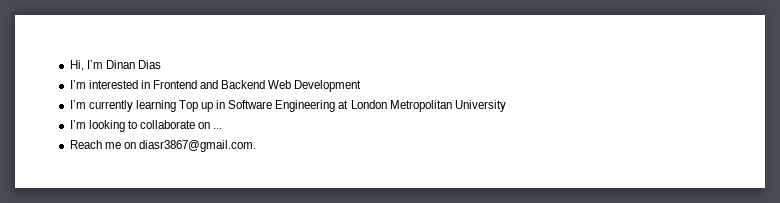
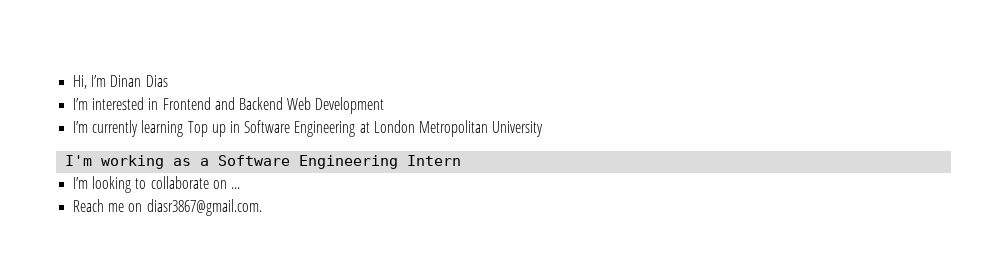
(506, 106) none -> [65,155,462,169] // I'm working as a Software Engineering Intern

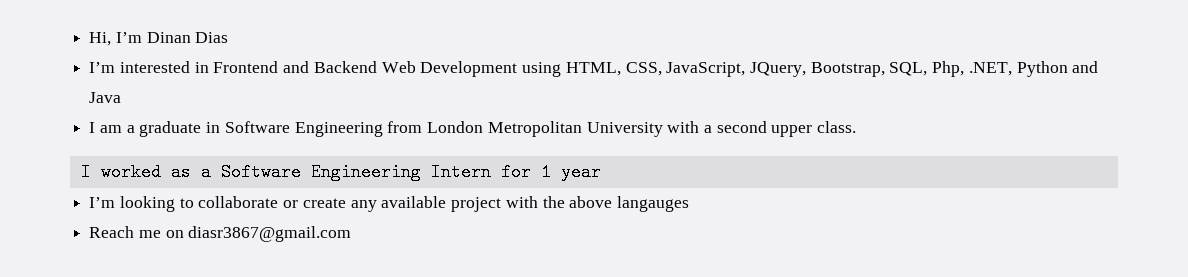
[73,120,226,137] // I’m currently learning Top up -> [522,61,1099,77] [89,92,122,103] [89,121,202,137] using HTML, CSS, JavaScript, JQuery, Bootstrap, SQL, Php, .NET, Python and Java // I am a graduate
[359,122,370,133] at -> [387,121,423,133] from
[65,155,165,169] // I'm working -> [667,121,857,137] [80,163,161,181] with a second upper class. // I worked
(462, 160) none -> [500,163,601,181] for 1 year
[212,180,240,189] on ... -> [283,196,689,212] or create any available project with the above langauges
[146,199,262,216] diasr3867@gmail.com. -> [188,226,352,242] diasr3867@gmail.com

